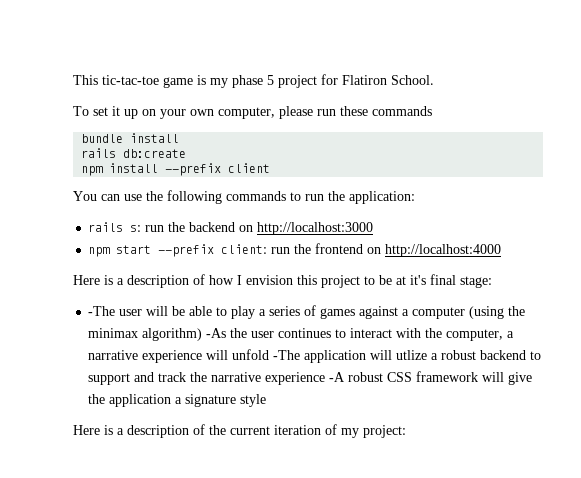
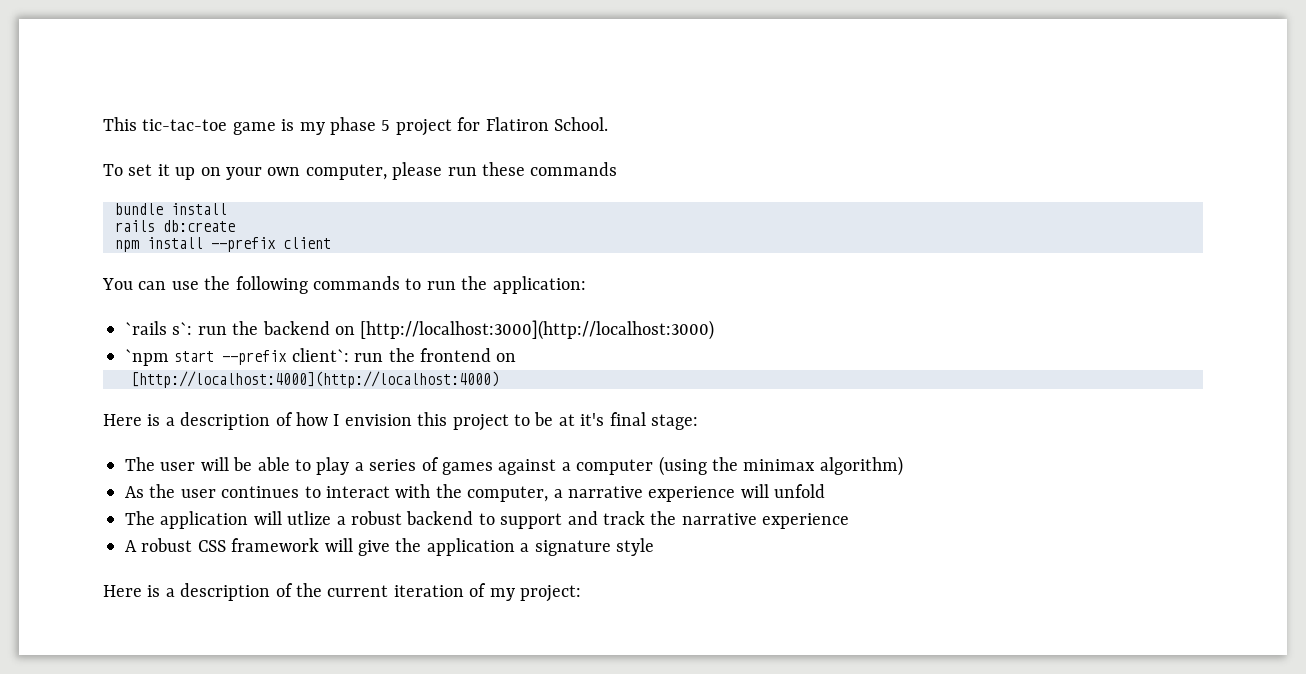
[88,222,142,232] rails s: -> [125,321,193,335] `rails s`:
[257,222,374,235] [88,247,111,257] http://localhost:3000 // npm -> [360,320,715,340] [125,349,169,366] [http://localhost:3000](http://localhost:3000) // `npm
[221,244,268,254] client: -> [291,348,349,362] client`:
[385,244,502,257] http://localhost:4000 -> [131,371,499,388] // [http://localhost:4000](http://localhost:4000)
[88,306,116,316] -The -> [125,457,155,471] The
[206,328,227,338] -As -> [125,486,144,498] // As
[273,350,301,360] -The -> [125,511,155,525] // The
[329,372,346,382] -A -> [125,540,137,552] // A

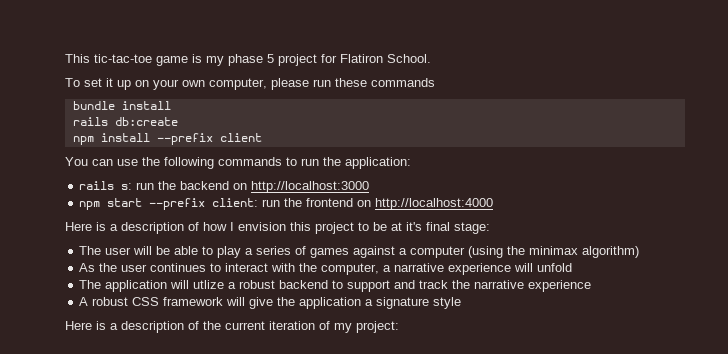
[125,321,193,335] `rails s`: -> [79,181,133,190] rails s:
[360,320,715,340] [125,349,169,366] [http://localhost:3000](http://localhost:3000) // `npm -> [251,181,370,193] [79,201,101,210] http://localhost:3000 // npm
[291,348,349,362] client`: -> [212,198,259,207] client:
[131,371,499,388] // [http://localhost:4000](http://localhost:4000) -> [375,198,494,210] http://localhost:4000

